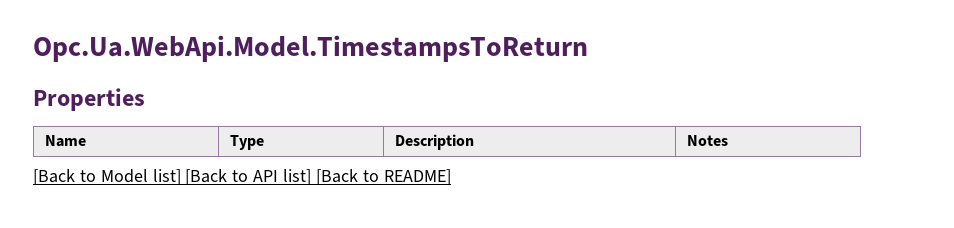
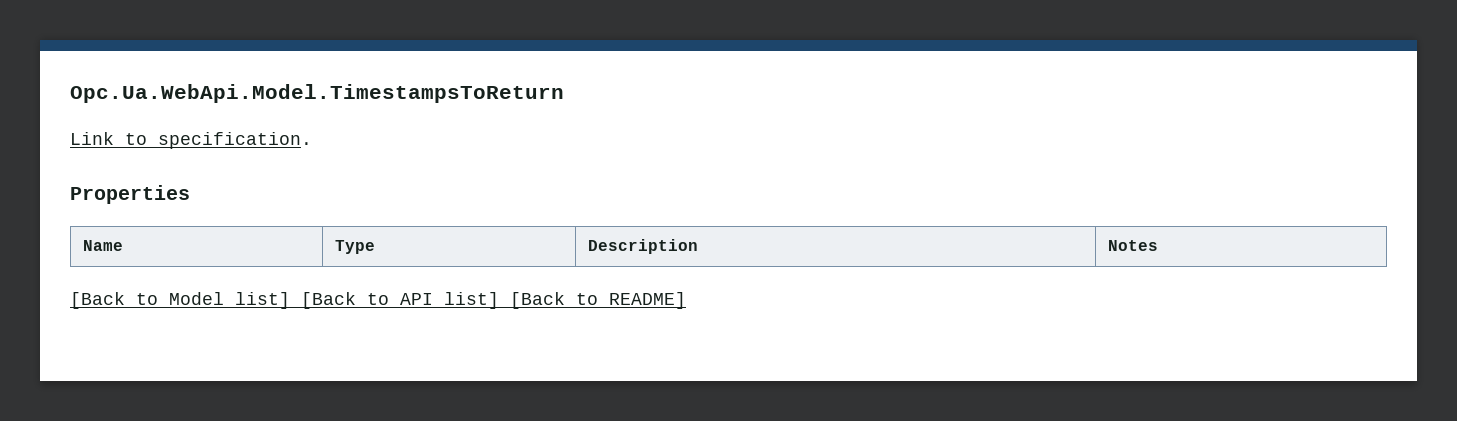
(588, 48) none -> [70,132,312,149] // Link to specification.

